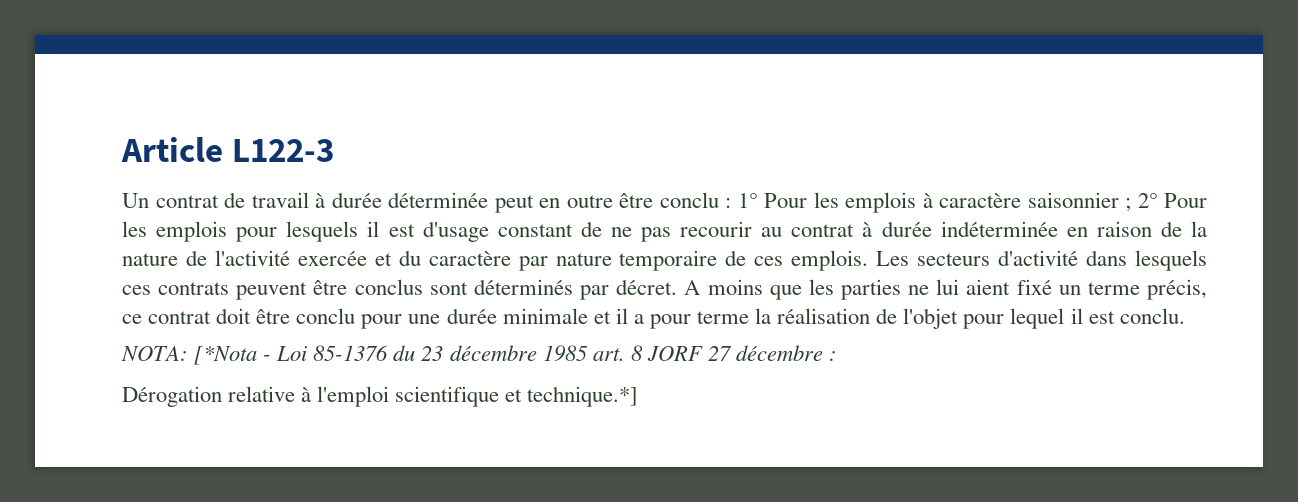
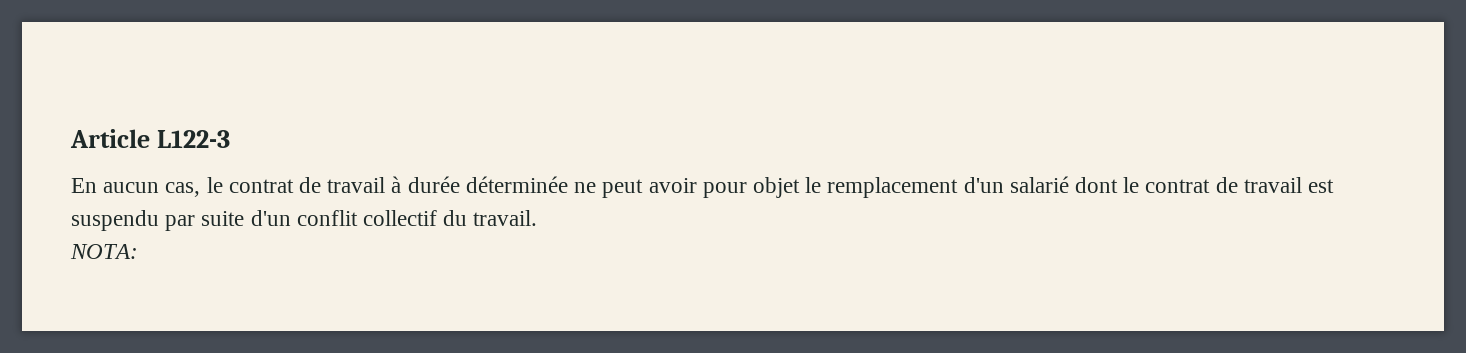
[122,193,149,208] Un -> [71,177,223,197] En aucun cas, le
[494,192,1207,213] [122,221,1207,242] [122,250,1207,271] [122,279,1207,300] [122,308,1185,329] [121,345,838,365] [122,386,639,407] peut en outre être conclu : 1° Pour les emplois à caractère saisonnier ; 2° Pour les emplois pour lesquels il est d'usage constant de ne pas recourir au contrat à durée indéterminée en raison de la nature de l'activité exercée et du caractère par nature temporaire de ces emplois. Les secteurs d'activité dans lesquels ces contrats peuvent être conclus sont déterminés par décret. A moins que les parties ne lui aient fixé un terme précis, ce contrat doit être conclu pour une durée minimale et il a pour terme la réalisation de l'objet pour lequel il est conclu. // NOTA: [*Nota - Loi 85-1376 du 23 décembre 1985 art. 8 JORF 27 décembre : // Dérogation relative à l'emploi scientifique et technique.*] -> [574,176,1335,198] [71,210,538,231] [70,244,138,259] ne peut avoir pour objet le remplacement d'un salarié dont le contrat de travail est suspendu par suite d'un conflit collectif du travail. // NOTA:

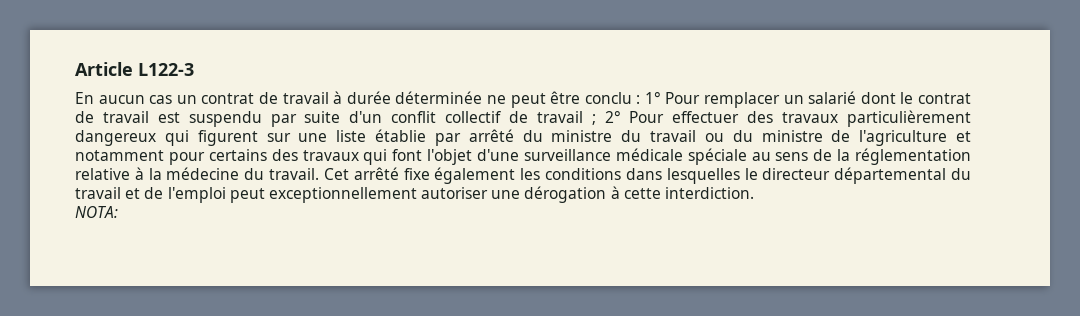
[165,177,223,197] cas, le -> [149,95,197,104] cas un
[648,177,1004,198] avoir pour objet le remplacement d'un -> [550,91,804,108] être conclu : 1° Pour remplacer un
[443,210,538,226] du travail. -> [508,110,971,127] [75,129,972,146] [75,148,971,165] [75,167,972,184] [75,186,755,203] de travail ; 2° Pour effectuer des travaux particulièrement dangereux qui figurent sur une liste établie par arrêté du ministre du travail ou du ministre de l'agriculture et notamment pour certains des travaux qui font l'objet d'une surveillance médicale spéciale au sens de la réglementation relative à la médecine du travail. Cet arrêté fixe également les conditions dans lesquelles le directeur départemental du travail et de l'emploi peut exceptionnellement autoriser une dérogation à cette interdiction.

